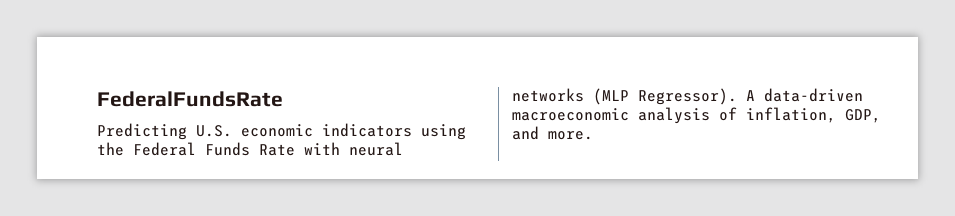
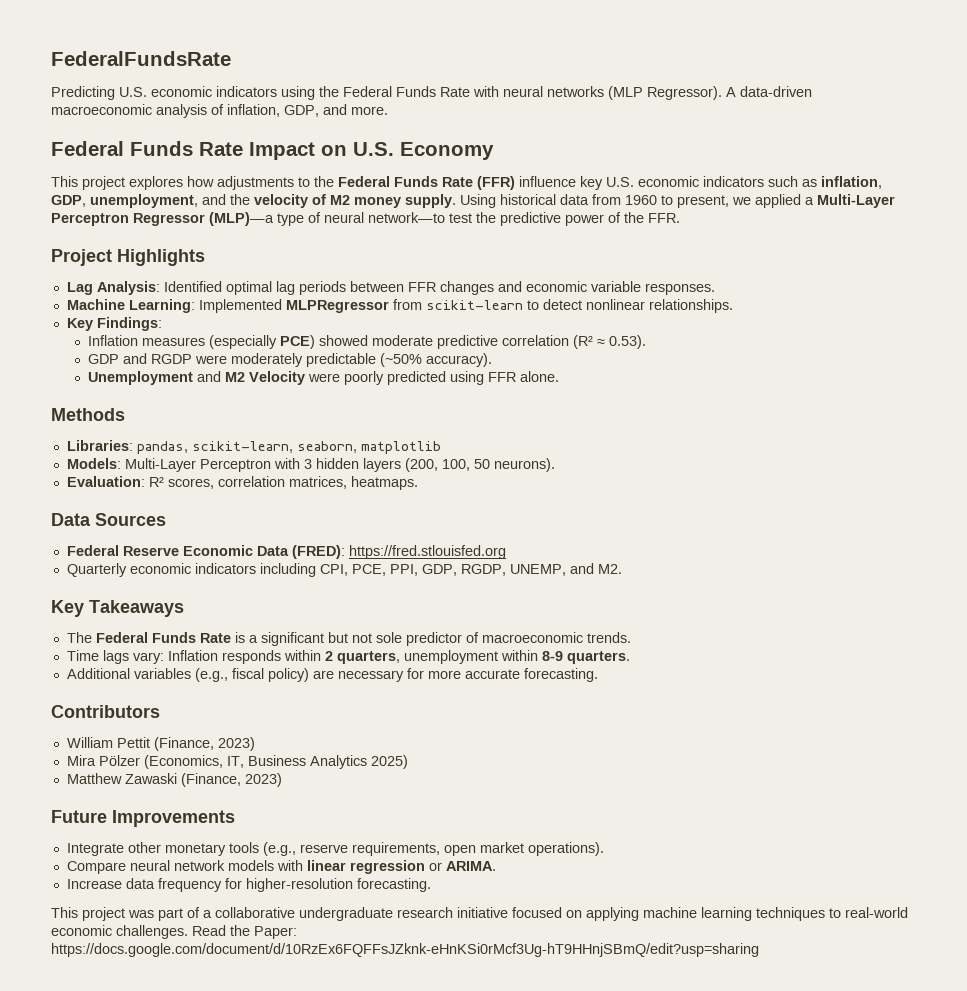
(593, 135) none -> [51,141,494,160] [51,176,882,190] [51,194,895,208] [51,212,680,226] [51,249,205,266] [66,281,715,295] [66,299,733,313] [66,317,162,331] [88,335,647,349] [88,353,493,367] [88,371,560,385] [51,408,125,421] [66,440,441,454] [66,458,555,472] [66,476,418,490] [51,513,166,526] [66,545,506,559] [66,563,622,577] [51,600,184,617] [66,632,631,646] [66,650,630,664] [66,668,598,682] [51,705,160,718] [66,737,255,751] [66,755,408,769] [66,773,282,787] [51,810,235,827] [66,842,604,856] [66,860,496,874] [66,878,431,892] [51,907,908,921] [51,925,297,939] [51,943,759,957] // Federal Funds Rate Impact on U.S. Economy // This project explores how adjustments to the Federal Funds Rate (FFR) influence key U.S. economic indicators such as inflation, GDP, unemployment, and the velocity of M2 money supply. Using historical data from 1960 to present, we applied a Multi-Layer Perceptron Regressor (MLP)—a type of neural network—to test the predictive power of the FFR. // Project Highlights // Lag Analysis: Identified optimal lag periods between FFR changes and economic variable responses. // Machine Learning: Implemented MLPRegressor from scikit-learn to detect nonlinear relationships. // Key Findings: // Inflation measures (especially PCE) showed moderate predictive correlation (R² ≈ 0.53). // GDP and RGDP were moderately predictable (~50% accuracy). // Unemployment and M2 Velocity were poorly predicted using FFR alone. // Methods // Libraries: pandas, scikit-learn, seaborn, matplotlib // Models: Multi-Layer Perceptron with 3 hidden layers (200, 100, 50 neurons). // Evaluation: R² scores, correlation matrices, heatmaps. // Data Sources // Federal Reserve Economic Data (FRED): https://fred.stlouisfed.org // Quarterly economic indicators including CPI, PCE, PPI, GDP, RGDP, UNEMP, and M2. // Key Takeaways // The Federal Funds Rate is a significant but not sole predictor of macroeconomic trends. // Time lags vary: Inflation responds within 2 quarters, unemployment within 8-9 quarters. // Additional variables (e.g., fiscal policy) are necessary for more accurate forecasting. // Contributors // William Pettit (Finance, 2023) // Mira Pölzer (Economics, IT, Business Analytics 2025) // Matthew Zawaski (Finance, 2023) // Future Improvements // Integrate other monetary tools (e.g., reserve requirements, open market operations). // Compare neural network models with linear regression or ARIMA. // Increase data frequency for higher-resolution forecasting. // This project was part of a collaborative undergraduate research initiative focused on applying machine learning techniques to real-world economic challenges. Read the Paper: https://docs.google.com/document/d/10RzEx6FQFFsJZknk-eHnKSi0rMcf3Ug-hT9HHnjSBmQ/edit?usp=sharing

